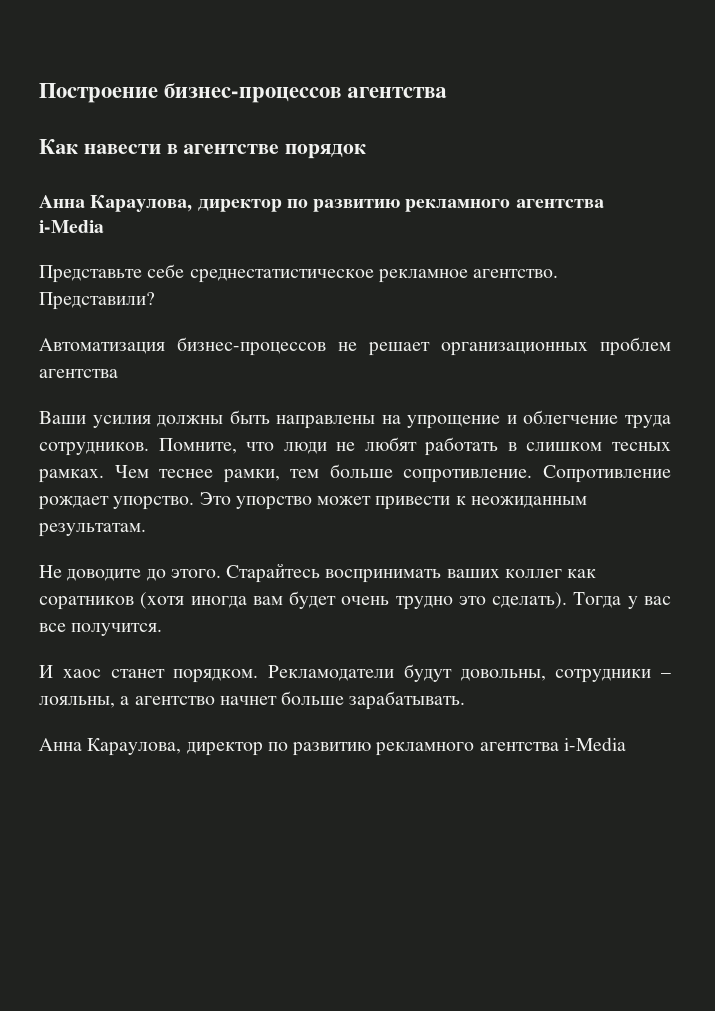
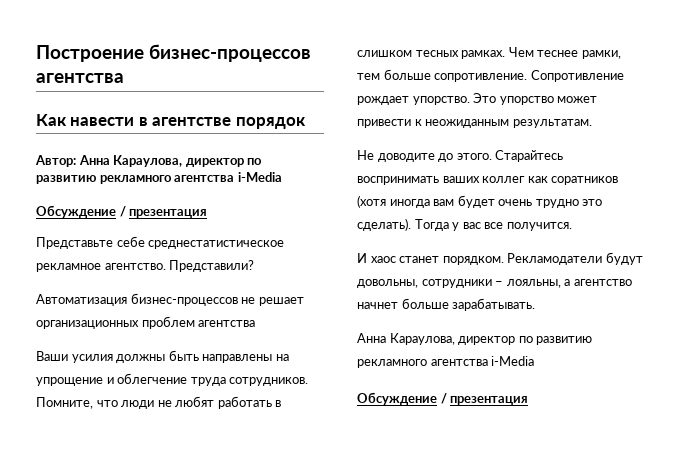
[39,195,604,212] [39,220,104,233] Анна Караулова, директор по развитию рекламного агентства i-Media -> [35,155,263,167] [36,172,282,184] [36,205,208,218] Автор: Анна Караулова, директор по развитию рекламного агентства i-Media // Обсуждение / презентация
(626, 744) none -> [357,392,529,405] // Обсуждение / презентация

